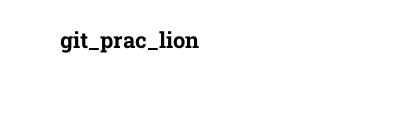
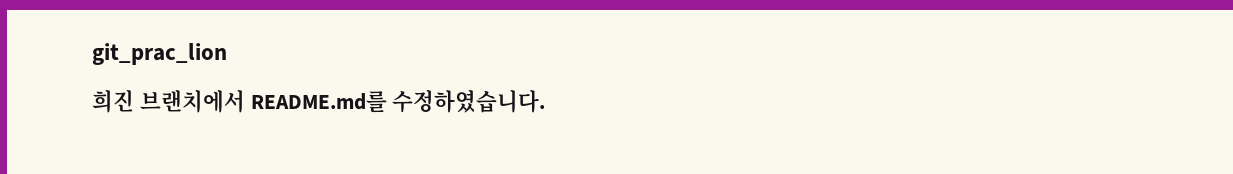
(199, 42) none -> [92,89,546,113] // 희진 브랜치에서 README.md를 수정하였습니다.

